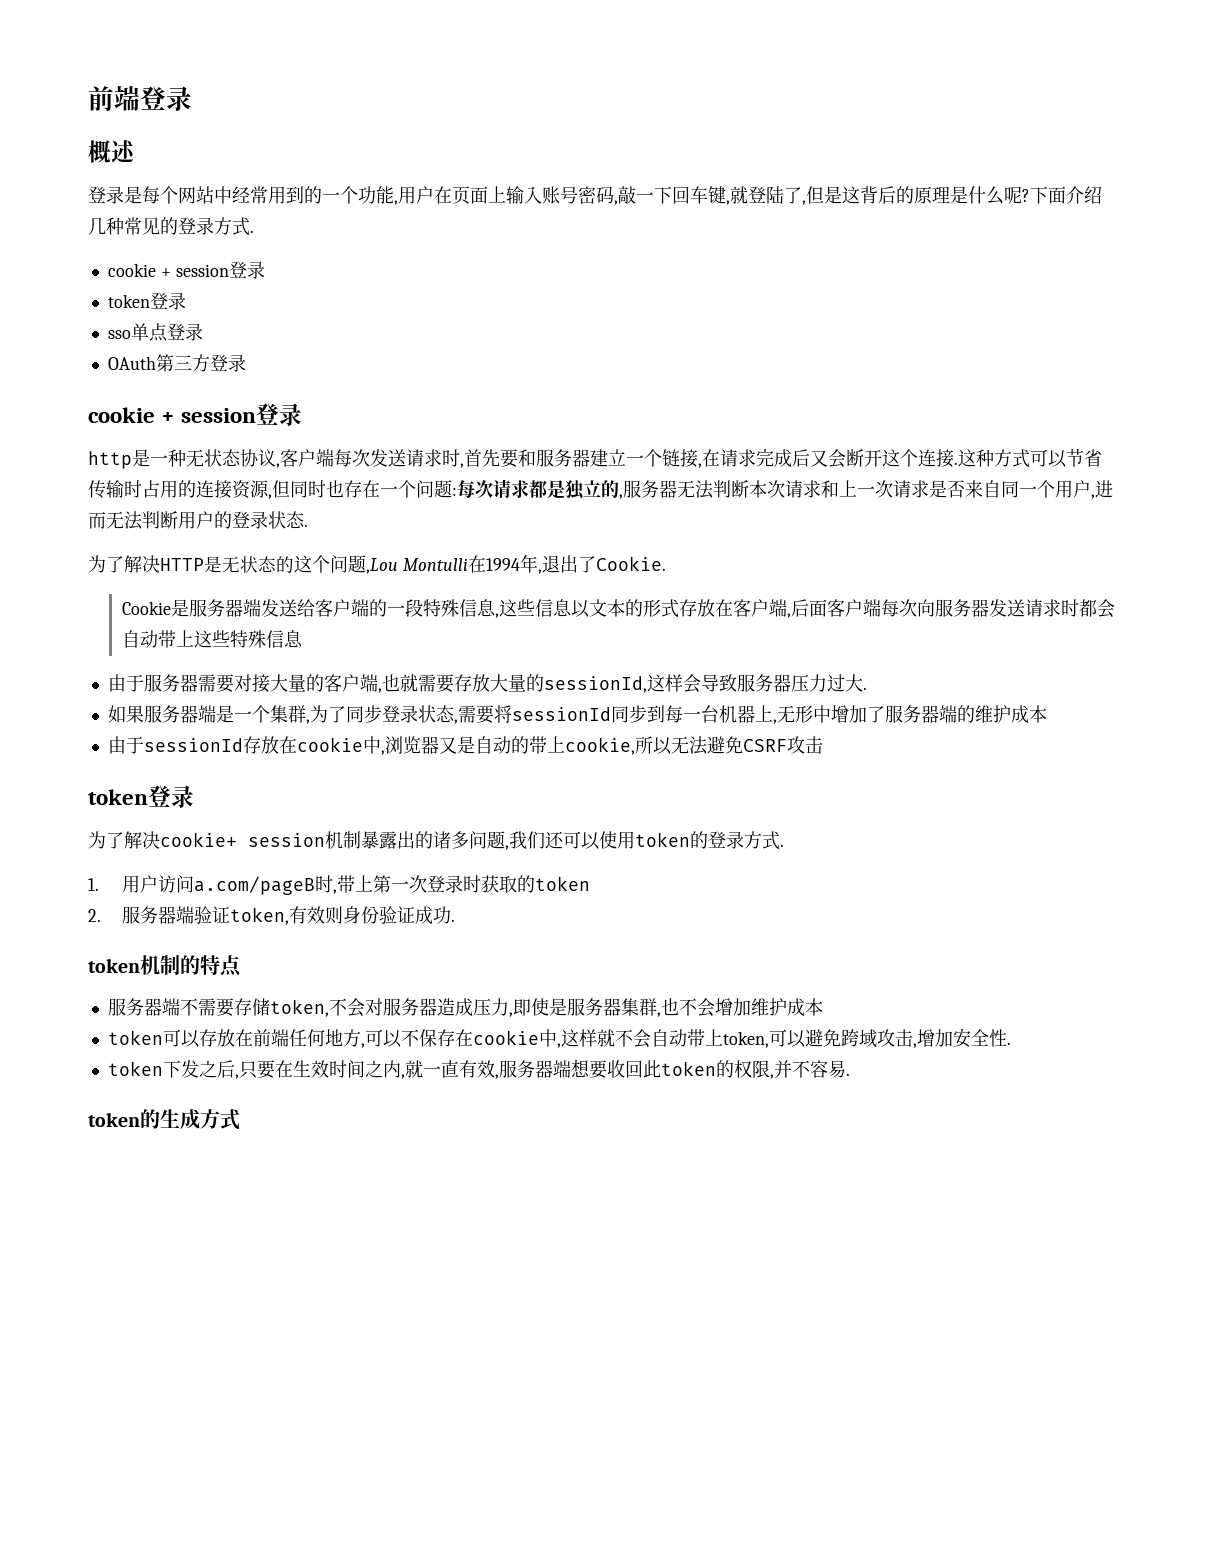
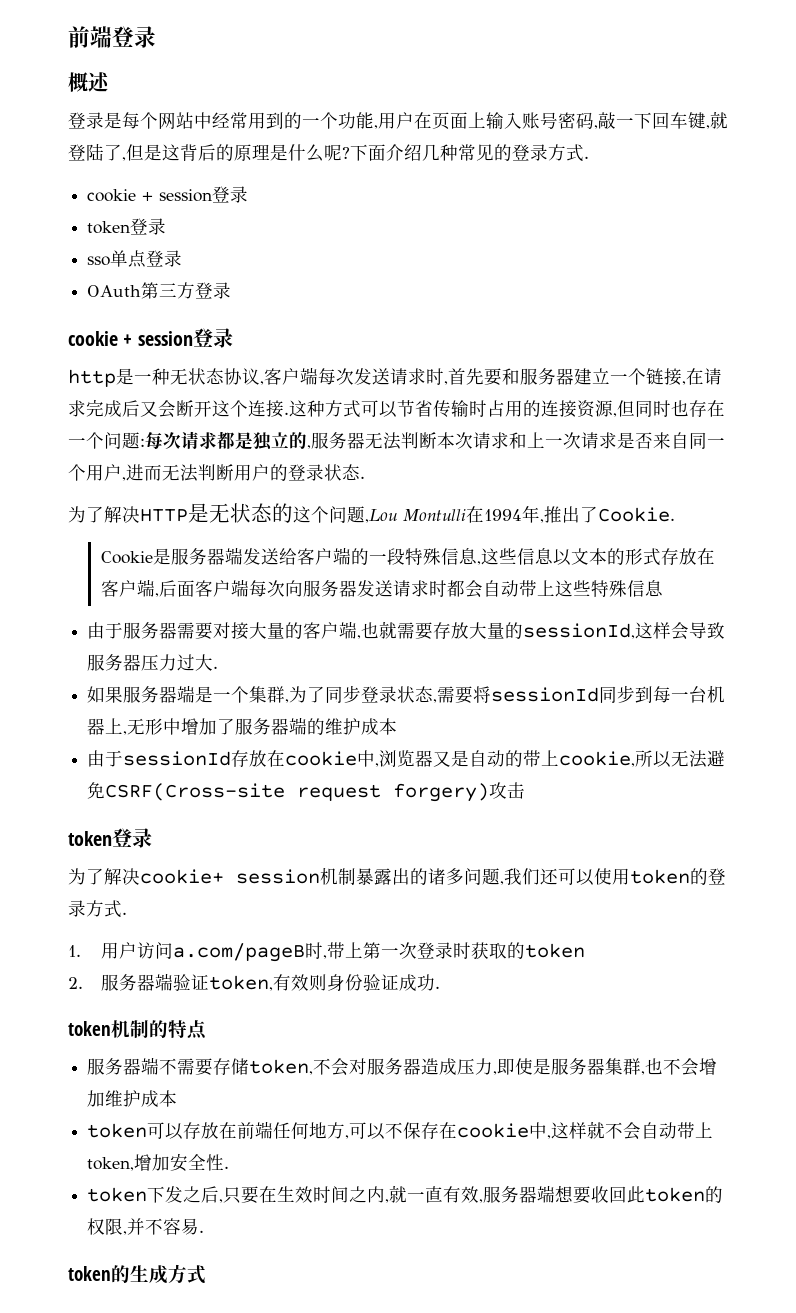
[541,555,560,573] 退 -> [544,506,562,523] 推
[742,739,787,752] CSRF -> [105,783,490,802] CSRF(Cross-site request forgery)
[768,1029,917,1048] 可以避免跨域攻击, -> (135, 1164) none

